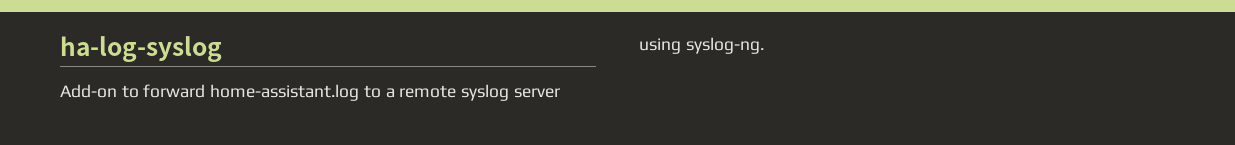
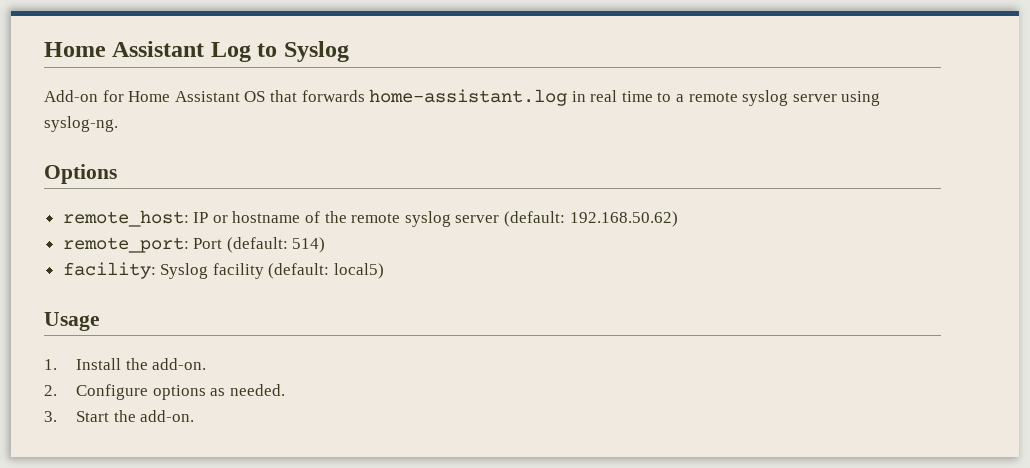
[60,36,222,62] [60,84,360,101] ha-log-syslog // Add-on to forward home-assistant.log -> [44,41,349,62] [44,89,653,106] Home Assistant Log to Syslog // Add-on for Home Assistant OS that forwards home-assistant.log in real time
(764, 45) none -> [44,164,117,184] [62,210,678,227] [62,237,326,253] [62,262,385,279] [44,312,100,331] [44,358,207,370] [44,384,286,400] [44,410,195,422] // Options // remote_host: IP or hostname of the remote syslog server (default: 192.168.50.62) // remote_port: Port (default: 514) // facility: Syslog facility (default: local5) // Usage // 1. Install the add-on. // 2. Configure options as needed. // 3. Start the add-on.

